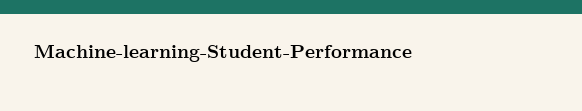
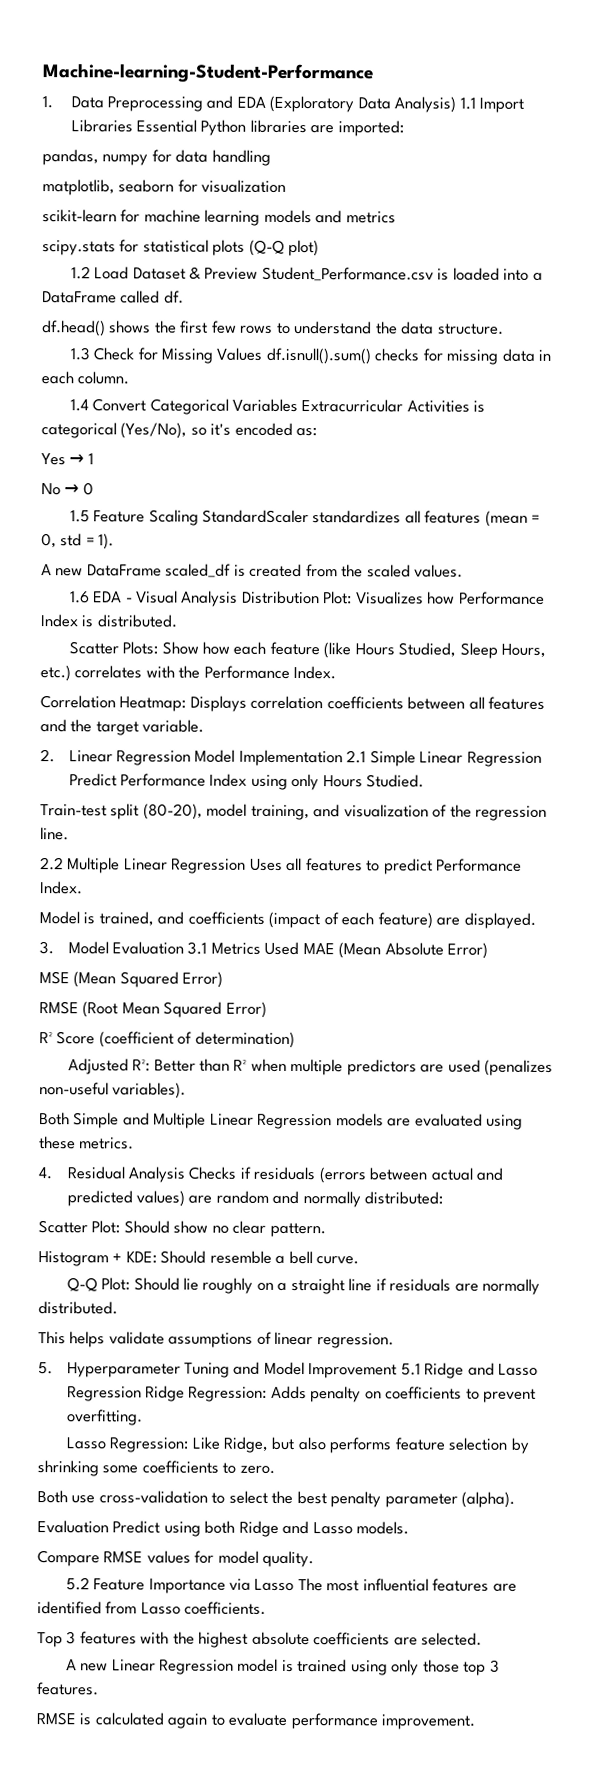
(412, 53) none -> [42,95,525,113] [70,119,404,137] [42,149,271,166] [42,179,287,196] [42,209,396,226] [42,239,320,257] [70,266,543,282] [42,290,184,304] [42,320,504,337] [69,347,552,365] [41,371,130,385] [69,398,486,415] [41,422,318,439] [41,453,94,466] [41,482,94,496] [69,509,541,527] [41,533,115,550] [41,563,464,578] [69,590,545,607] [40,614,178,628] [68,641,547,659] [40,665,337,682] [40,695,546,712] [40,719,205,736] [40,749,542,767] [68,773,425,791] [40,803,548,821] [40,827,69,841] [40,857,523,875] [39,881,83,895] [39,911,536,929] [39,941,489,959] [39,971,224,988] [39,1001,267,1018] [39,1031,295,1048] [67,1058,554,1076] [39,1082,187,1099] [39,1112,524,1130] [39,1136,135,1150] [38,1166,504,1184] [66,1190,444,1208] [38,1220,326,1238] [38,1250,360,1267] [66,1277,541,1295] [38,1301,118,1315] [38,1331,394,1349] [38,1361,539,1379] [66,1385,537,1403] [66,1409,143,1426] [65,1436,529,1454] [37,1460,275,1477] [37,1490,516,1508] [37,1520,410,1537] [37,1550,315,1568] [65,1577,517,1594] [37,1601,267,1615] [37,1631,483,1648] [65,1658,500,1676] [37,1682,99,1696] [36,1712,476,1730] // 1. Data Preprocessing and EDA (Exploratory Data Analysis) 1.1 Import Libraries Essential Python libraries are imported: // pandas, numpy for data handling // matplotlib, seaborn for visualization // scikit-learn for machine learning models and metrics // scipy.stats for statistical plots (Q-Q plot) // 1.2 Load Dataset & Preview Student_Performance.csv is loaded into a DataFrame called df. // df.head() shows the first few rows to understand the data structure. // 1.3 Check for Missing Values df.isnull().sum() checks for missing data in each column. // 1.4 Convert Categorical Variables Extracurricular Activities is categorical (Yes/No), so it's encoded as: // Yes → 1 // No → 0 // 1.5 Feature Scaling StandardScaler standardizes all features (mean = 0, std = 1). // A new DataFrame scaled_df is created from the scaled values. // 1.6 EDA - Visual Analysis Distribution Plot: Visualizes how Performance Index is distributed. // Scatter Plots: Show how each feature (like Hours Studied, Sleep Hours, etc.) correlates with the Performance Index. // Correlation Heatmap: Displays correlation coefficients between all features and the target variable. // 2. Linear Regression Model Implementation 2.1 Simple Linear Regression Predict Performance Index using only Hours Studied. // Train-test split (80-20), model training, and visualization of the regression line. // 2.2 Multiple Linear Regression Uses all features to predict Performance Index. // Model is trained, and coefficients (impact of each feature) are displayed. // 3. Model Evaluation 3.1 Metrics Used MAE (Mean Absolute Error) // MSE (Mean Squared Error) // RMSE (Root Mean Squared Error) // R² Score (coefficient of determination) // Adjusted R²: Better than R² when multiple predictors are used (penalizes non-useful variables). // Both Simple and Multiple Linear Regression models are evaluated using these metrics. // 4. Residual Analysis Checks if residuals (errors between actual and predicted values) are random and normally distributed: // Scatter Plot: Should show no clear pattern. // Histogram + KDE: Should resemble a bell curve. // Q-Q Plot: Should lie roughly on a straight line if residuals are normally distributed. // This helps validate assumptions of linear regression. // 5. Hyperparameter Tuning and Model Improvement 5.1 Ridge and Lasso Regression Ridge Regression: Adds penalty on coefficients to prevent overfitting. // Lasso Regression: Like Ridge, but also performs feature selection by shrinking some coefficients to zero. // Both use cross-validation to select the best penalty parameter (alpha). // Evaluation Predict using both Ridge and Lasso models. // Compare RMSE values for model quality. // 5.2 Feature Importance via Lasso The most influential features are identified from Lasso coefficients. // Top 3 features with the highest absolute coefficients are selected. // A new Linear Regression model is trained using only those top 3 features. // RMSE is calculated again to evaluate performance improvement.

